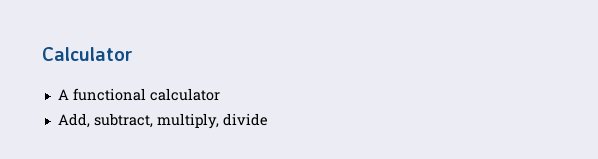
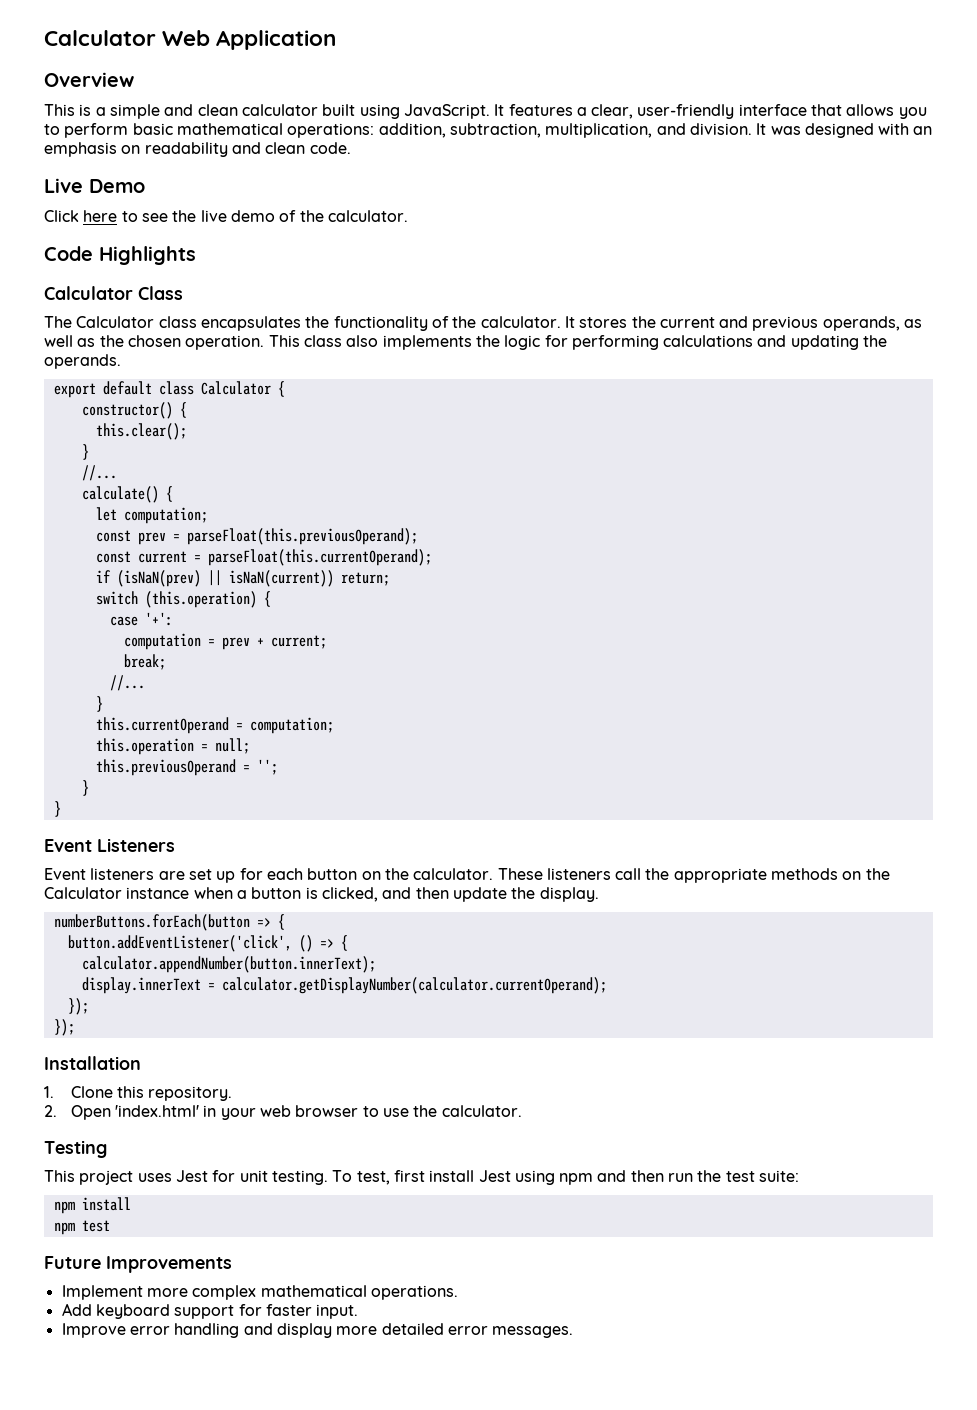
[42,47,133,61] [57,88,220,101] [57,113,268,129] Calculator // A functional calculator // Add, subtract, multiply, divide -> [44,30,337,50] [44,72,134,87] [44,104,927,119] [44,123,933,138] [44,142,351,157] [44,178,145,193] [44,210,408,222] [44,246,196,265] [44,286,183,300] [44,316,923,331] [44,335,888,350] [44,354,121,369] [53,381,285,398] [81,402,187,419] [95,423,187,440] [81,444,89,460] [81,465,117,481] [81,486,173,503] [95,507,208,524] [95,528,418,545] [95,549,432,566] [95,570,390,587] [95,591,271,608] [109,612,173,626] [123,633,327,650] [123,654,166,670] [109,675,145,691] [95,696,103,712] [95,717,334,734] [95,738,250,755] [95,759,278,776] [81,780,89,796] [53,801,61,817] [44,838,175,852] [44,868,890,883] [44,887,599,902] [53,914,285,931] [67,935,348,952] [81,956,376,973] [81,977,607,994] [67,998,89,1015] [53,1019,75,1036] [44,1056,141,1070] [44,1086,233,1101] [44,1105,522,1120] [44,1140,107,1158] [44,1170,800,1185] [53,1197,131,1214] [53,1220,110,1235] [44,1256,232,1273] [61,1285,458,1300] [61,1303,359,1319] [61,1323,574,1338] Calculator Web Application // Overview // This is a simple and clean calculator built using JavaScript. It features a clear, user-friendly interface that allows you to perform basic mathematical operations: addition, subtraction, multiplication, and division. It was designed with an emphasis on readability and clean code. // Live Demo // Click here to see the live demo of the calculator. // Code Highlights // Calculator Class // The Calculator class encapsulates the functionality of the calculator. It stores the current and previous operands, as well as the chosen operation. This class also implements the logic for performing calculations and updating the operands. // export default class Calculator { // constructor() { // this.clear(); // } // //... // calculate() { // let computation; // const prev = parseFloat(this.previousOperand); // const current = parseFloat(this.currentOperand); // if (isNaN(prev) || isNaN(current)) return; // switch (this.operation) { // case '+': // computation = prev + current; // break; // //... // } // this.currentOperand = computation; // this.operation = null; // this.previousOperand = ''; // } // } // Event Listeners // Event listeners are set up for each button on the calculator. These listeners call the appropriate methods on the Calculator instance when a button is clicked, and then update the display. // numberButtons.forEach(button => { // button.addEventListener('click', () => { // calculator.appendNumber(button.innerText); // display.innerText = calculator.getDisplayNumber(calculator.currentOperand); // }); // }); // Installation // 1. Clone this repository. // 2. Open 'index.html' in your web browser to use the calculator. // Testing // This project uses Jest for unit testing. To test, first install Jest using npm and then run the test suite: // npm install // npm test // Future Improvements // Implement more complex mathematical operations. // Add keyboard support for faster input. // Improve error handling and display more detailed error messages.

